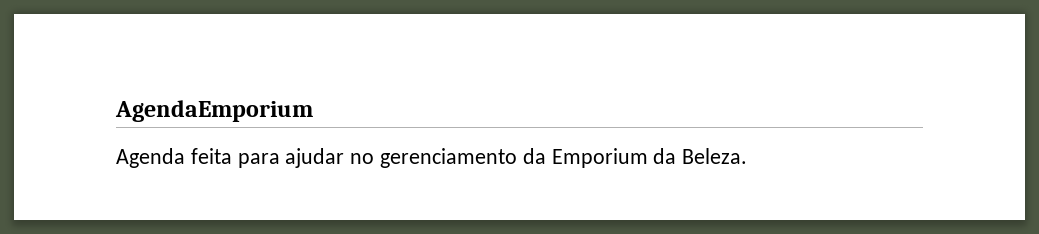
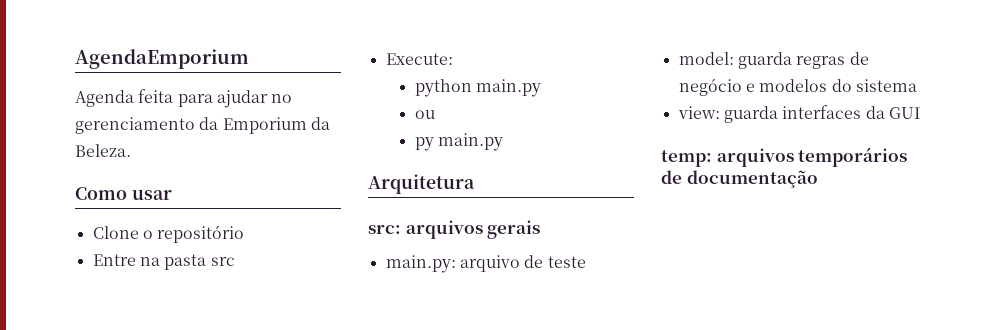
(748, 156) none -> [75,187,172,200] [92,225,245,243] [92,254,235,270] [385,53,453,65] [414,79,541,97] [414,110,435,119] [414,133,503,151] [368,174,475,194] [368,220,541,239] [385,255,586,273] [678,52,869,69] [678,78,917,96] [677,105,920,123] [661,147,908,167] [661,170,818,188] // Como usar // Clone o repositório // Entre na pasta src // Execute: // python main.py // ou // py main.py // Arquitetura // src: arquivos gerais // main.py: arquivo de teste // model: guarda regras de negócio e modelos do sistema // view: guarda interfaces da GUI // temp: arquivos temporários de documentação

